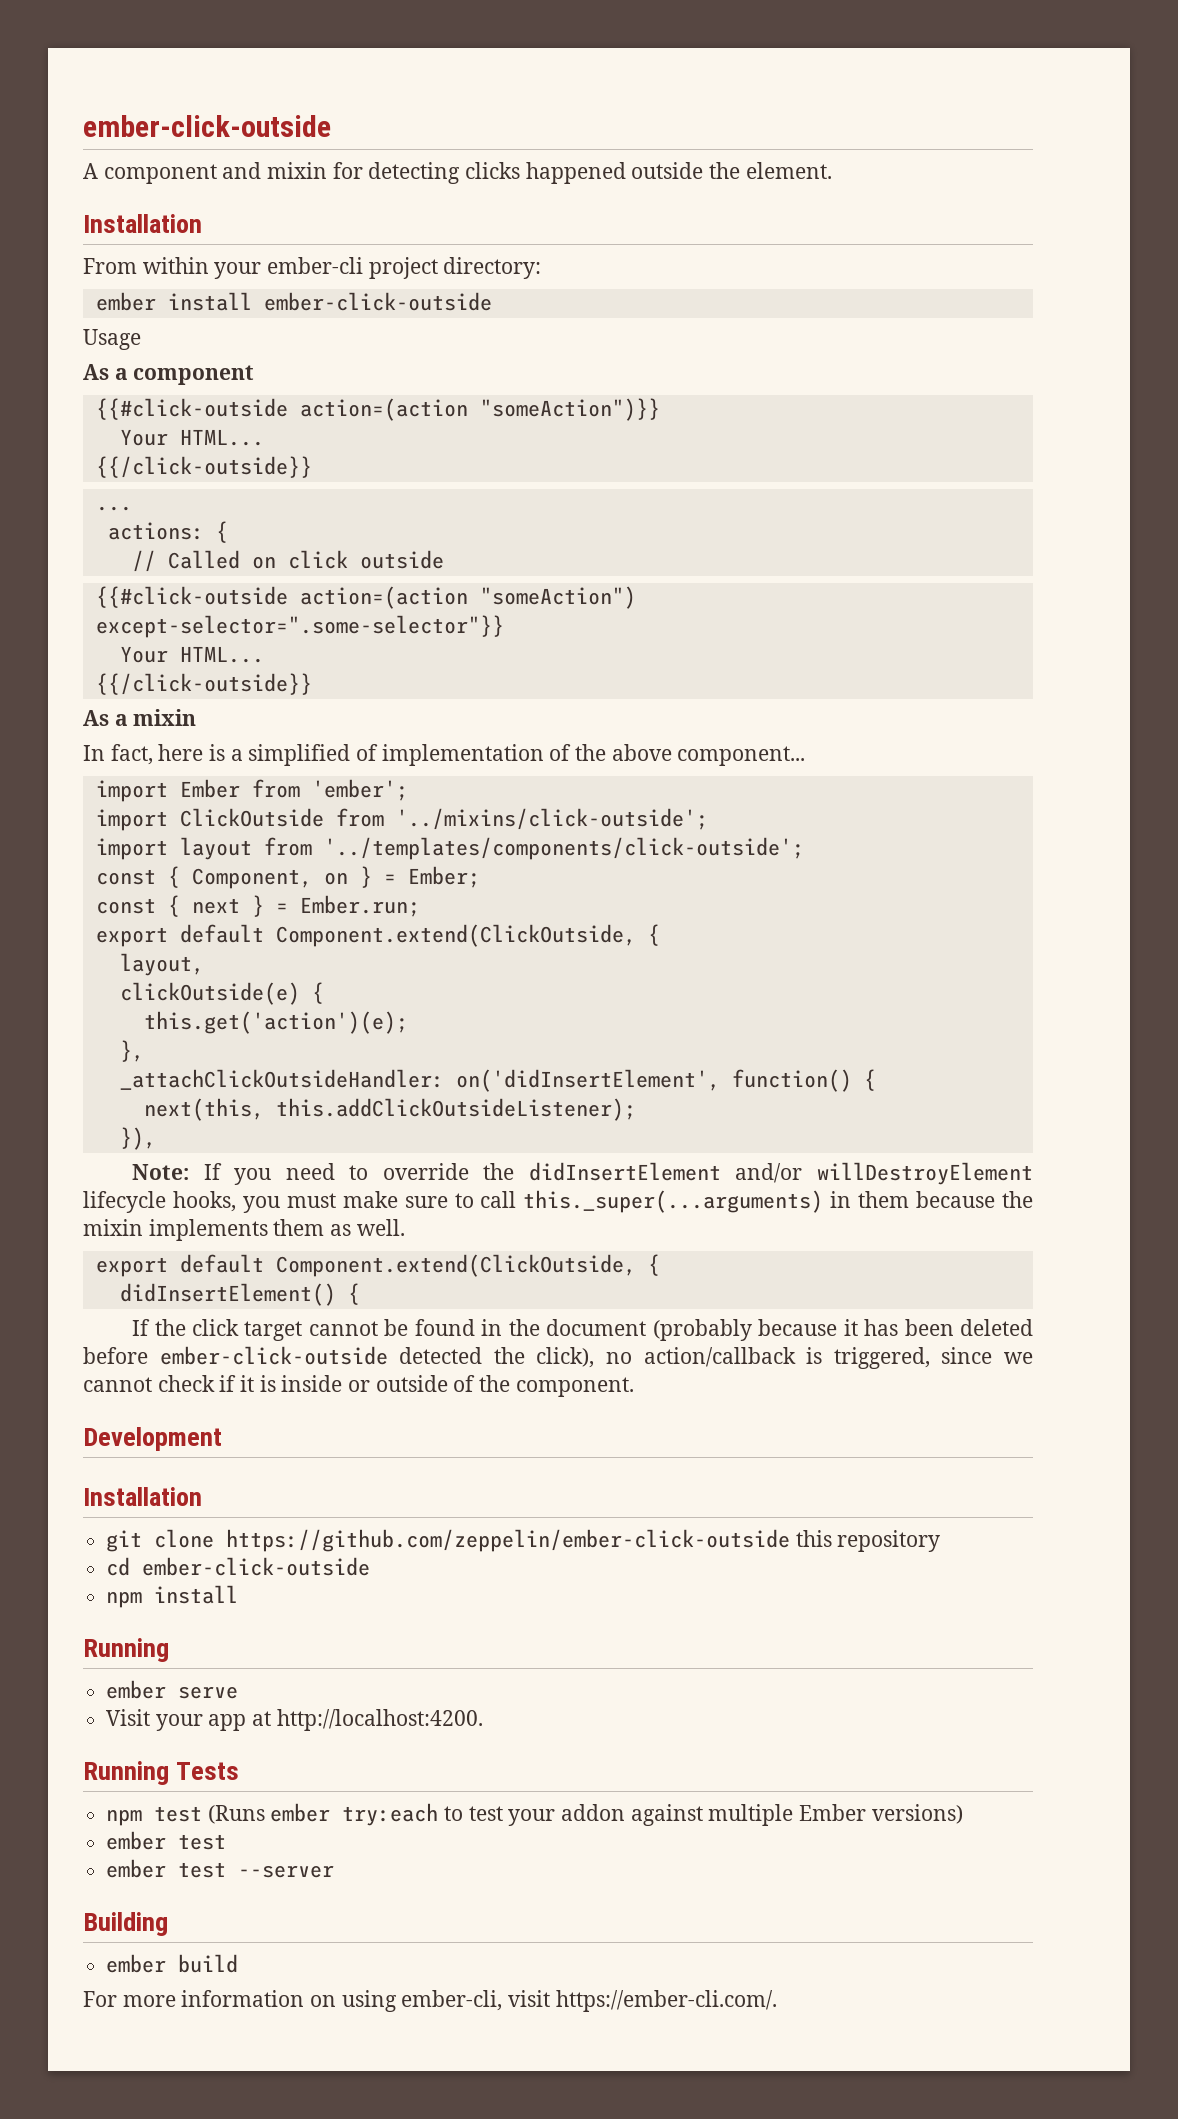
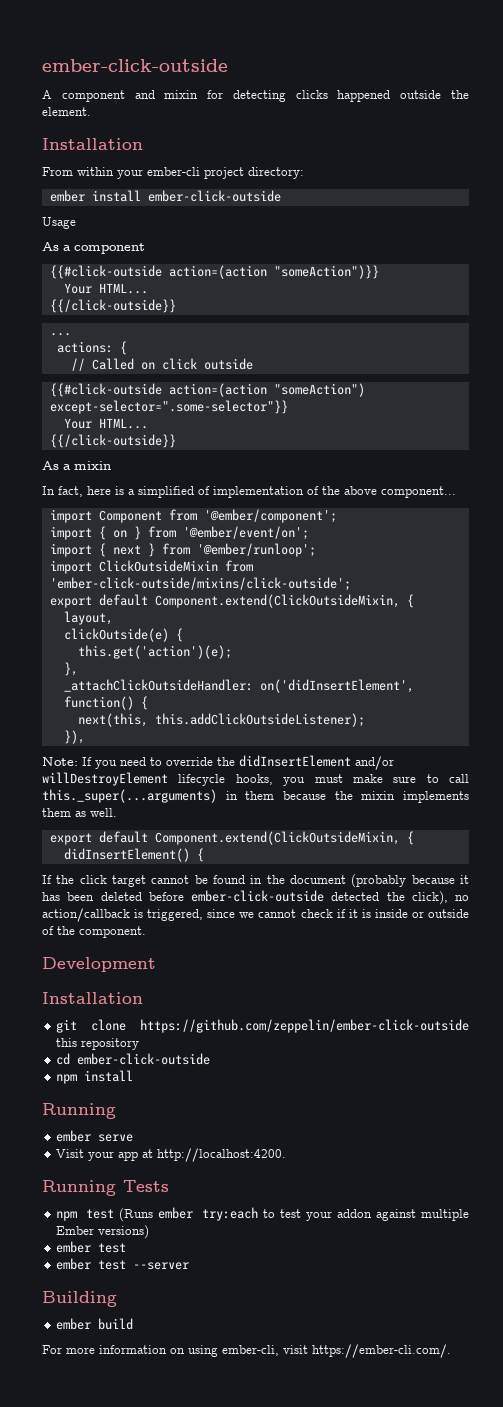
[179,779,408,801] [95,808,708,831] [95,837,804,860] [95,866,480,889] [95,895,420,917] [95,924,636,947] Ember from 'ember'; // import ClickOutside from '../mixins/click-outside'; // import layout from '../templates/components/click-outside'; // const { Component, on } = Ember; // const { next } = Ember.run; // export default Component.extend(ClickOutside, -> [98,509,337,523] [49,526,309,540] [49,543,316,557] [49,560,253,574] [49,577,351,591] [49,594,400,608] Component from '@ember/component'; // import { on } from '@ember/event/on'; // import { next } from '@ember/runloop'; // import ClickOutsideMixin from 'ember-click-outside/mixins/click-outside'; // export default Component.extend(ClickOutsideMixin,
[275,1254,636,1277] Component.extend(ClickOutside, -> [154,831,400,845] Component.extend(ClickOutsideMixin,

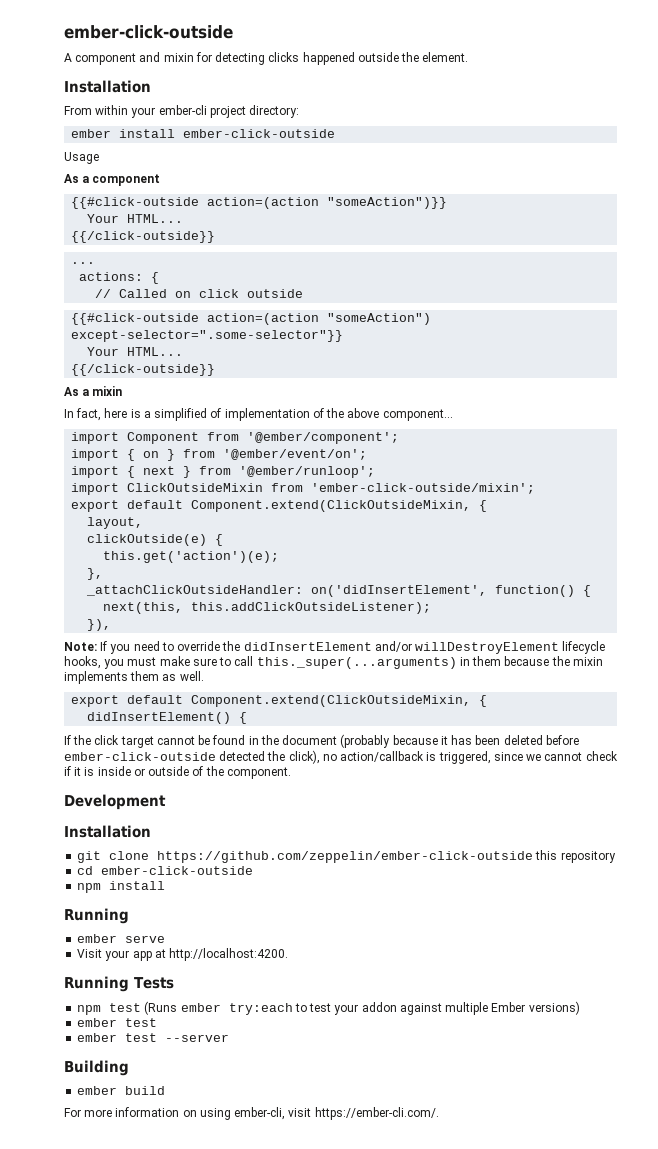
[49,577,351,591] 'ember-click-outside/mixins/click-outside'; -> [311,483,536,494] 'ember-click-outside/mixin';

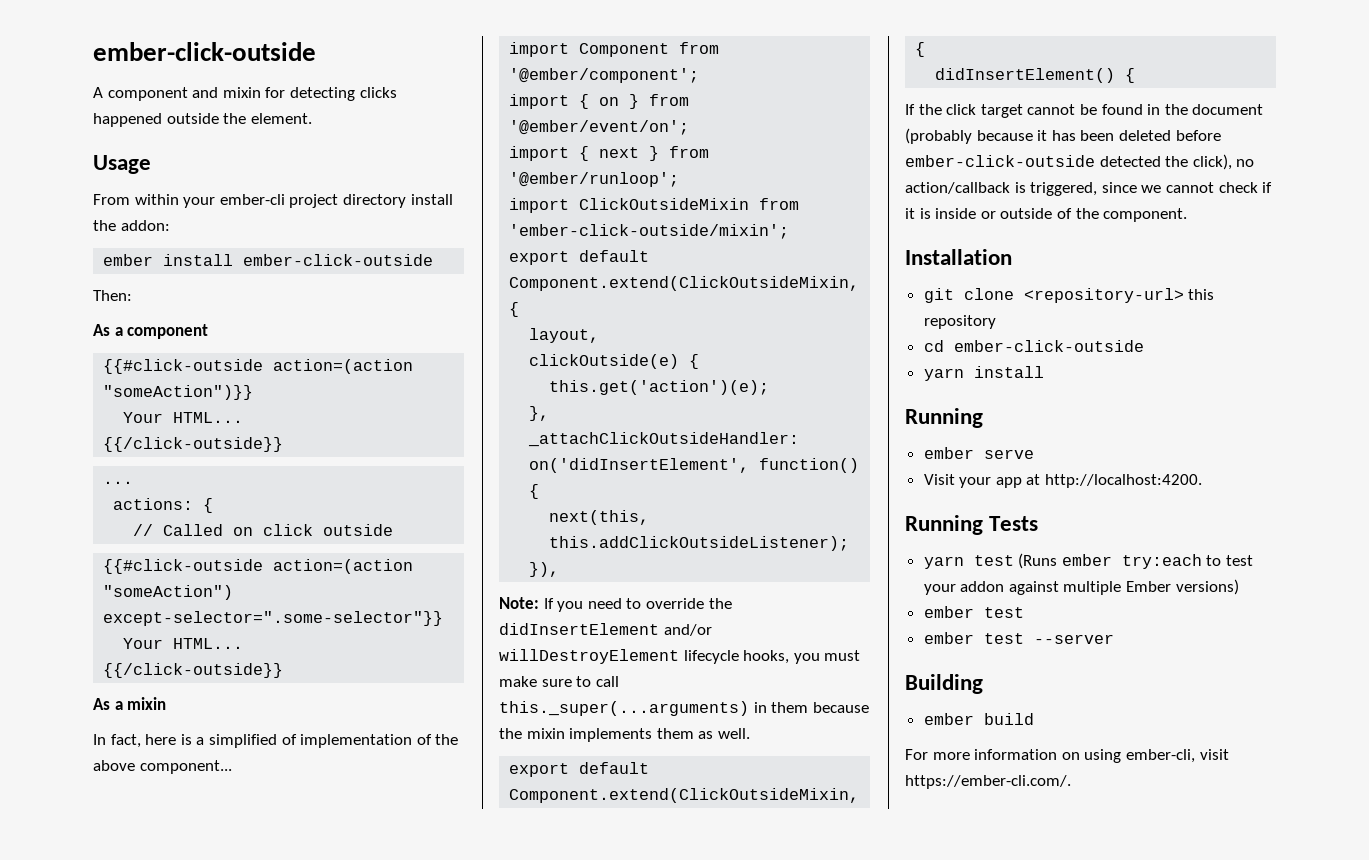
[64,80,151,93] Installation -> [93,155,151,174] Usage
[249,105,300,118] directory: -> [342,194,453,208] [93,220,170,231] directory install the addon:
[64,152,99,164] Usage -> [93,290,132,301] Then:
[64,794,166,810] // Development -> (1188, 215) none
[157,851,534,863] https://github.com/zeppelin/ember-click-outside -> [1023,288,1184,303] <repository-url>
[77,883,102,893] npm -> [923,368,964,381] yarn
[77,1005,102,1015] npm -> [923,556,964,569] yarn

